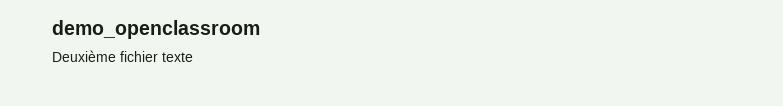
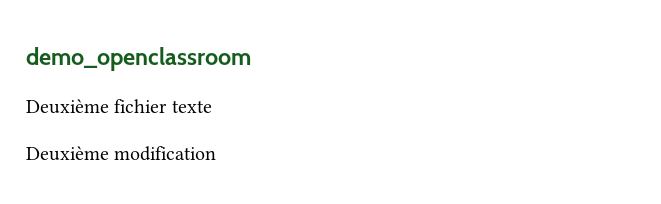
(193, 57) none -> [26,146,217,161] // Deuxième modification

